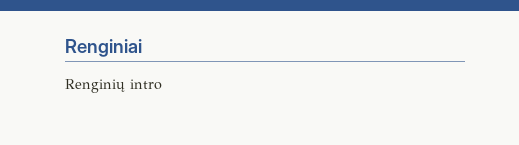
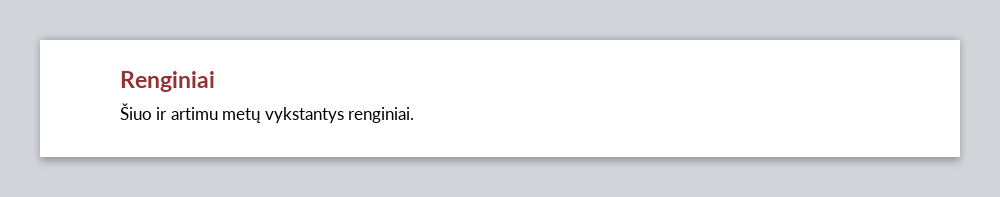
[65,79,162,93] Renginių intro -> [120,103,415,123] Šiuo ir artimu metų vykstantys renginiai.

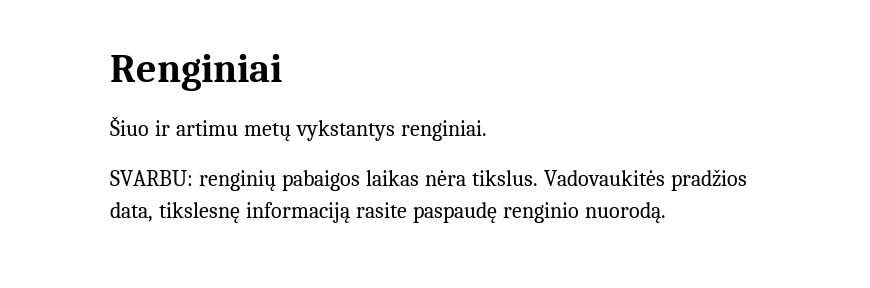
(415, 115) none -> [110,169,747,191] [110,202,666,223] // SVARBU: renginių pabaigos laikas nėra tikslus. Vadovaukitės pradžios data, tikslesnę informaciją rasite paspaudę renginio nuorodą.

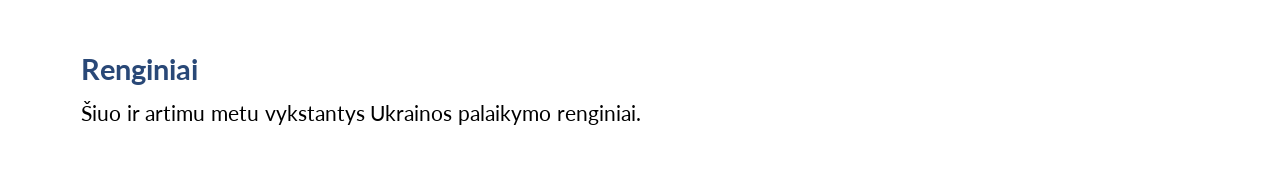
[243,120,487,141] [110,169,747,191] [110,202,666,223] metų vykstantys renginiai. // SVARBU: renginių pabaigos laikas nėra tikslus. Vadovaukitės pradžios data, tikslesnę informaciją rasite paspaudę renginio nuorodą. -> [211,105,641,125] metu vykstantys Ukrainos palaikymo renginiai.

